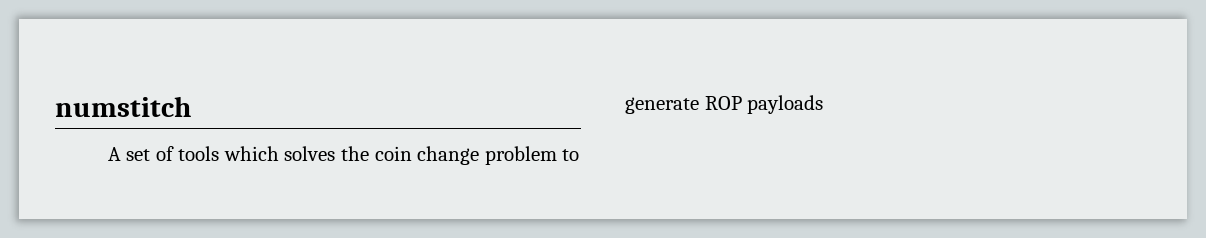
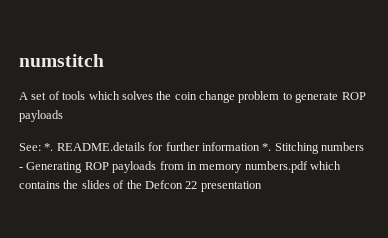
(824, 104) none -> [19,142,364,154] [19,161,341,173] [19,180,262,192] // See: *. README.details for further information *. Stitching numbers - Generating ROP payloads from in memory numbers.pdf which contains the slides of the Defcon 22 presentation

